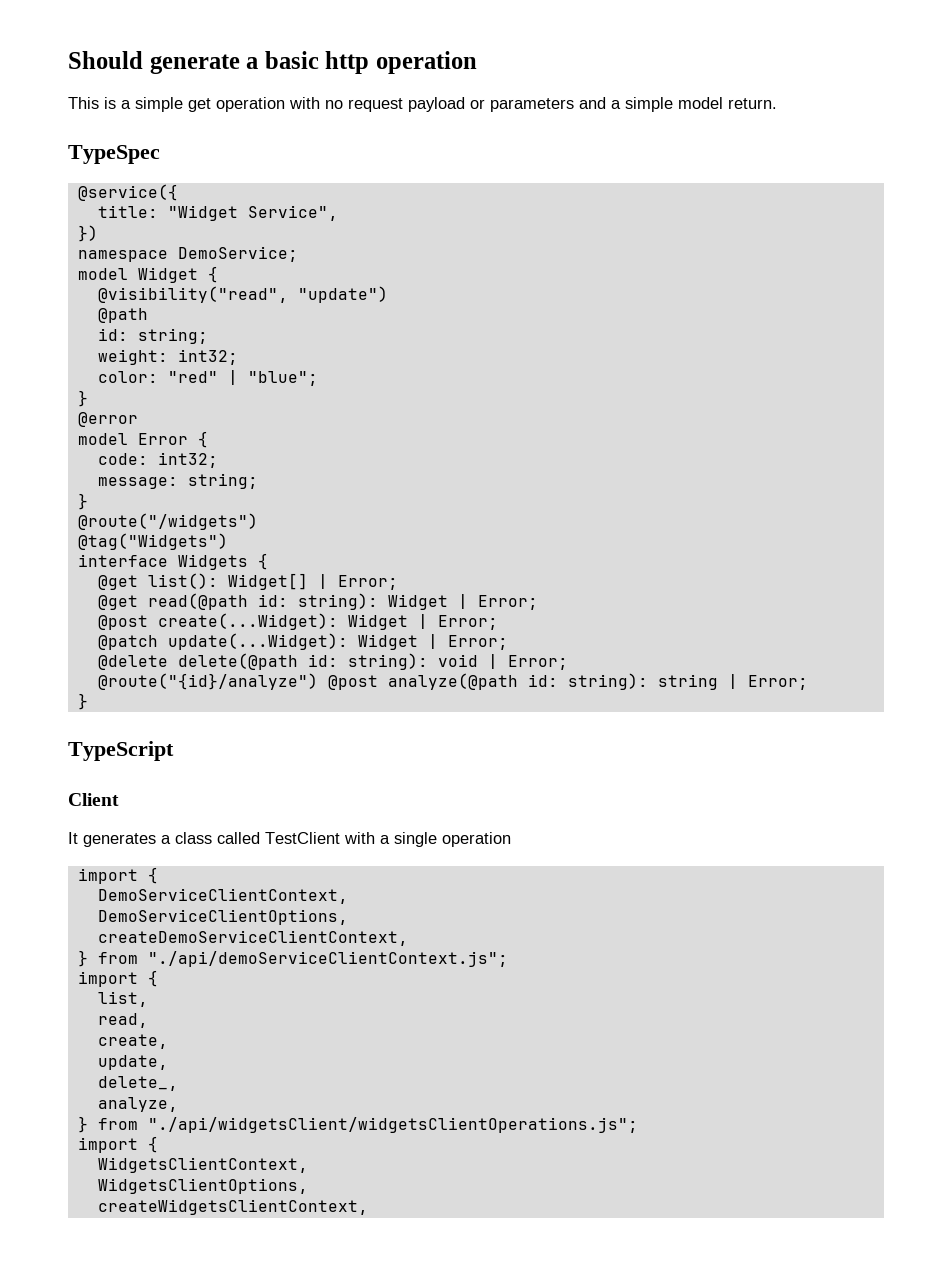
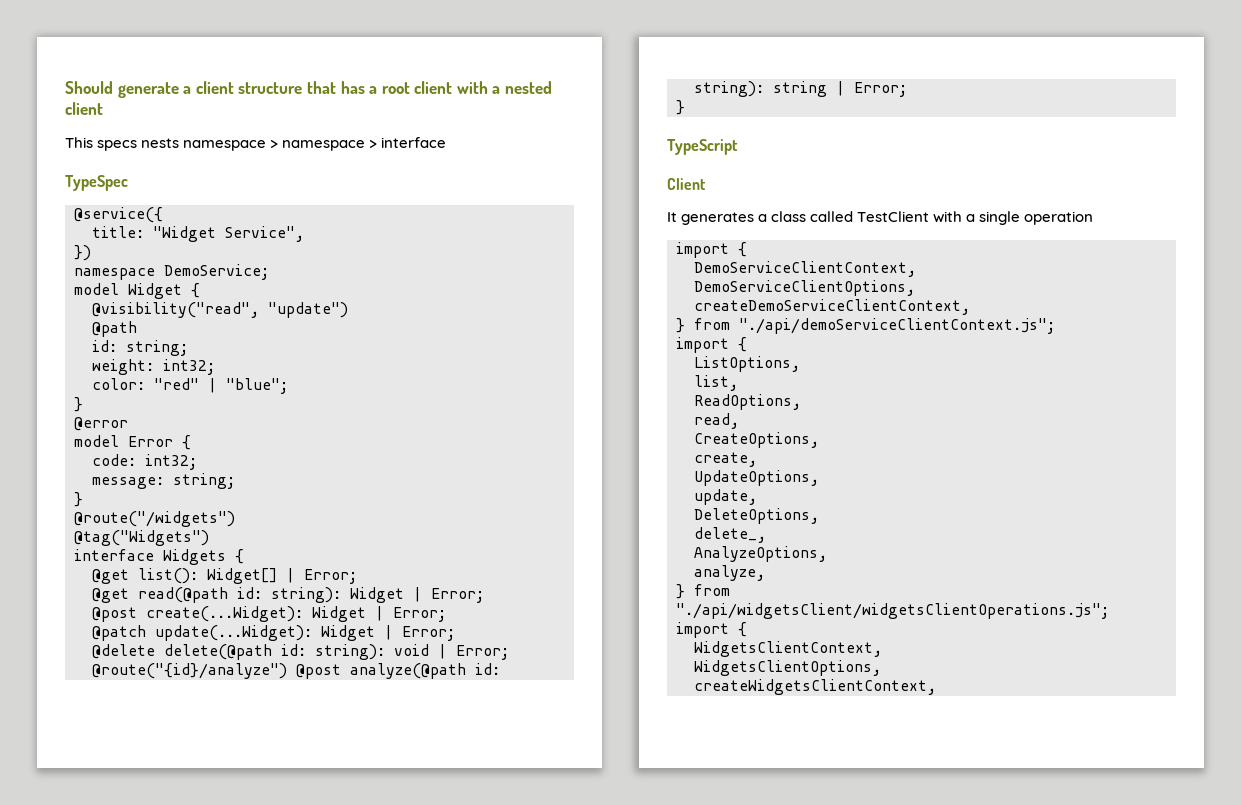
[264,51,478,74] [68,97,777,112] basic http operation // This is a simple get operation with no request payload or parameters and a simple model return. -> [195,81,553,94] [65,102,103,115] [65,137,447,151] client structure that has a root client with a nested client // This specs nests namespace > namespace > interface
(158, 978) none -> [694,356,800,372] // ListOptions,
(148, 999) none -> [694,394,801,410] // ReadOptions,
(148, 1020) none -> [694,432,819,448] // CreateOptions,
(168, 1041) none -> [694,470,819,486] // UpdateOptions,
(168, 1062) none -> [694,508,819,524] // DeleteOptions,
(178, 1083) none -> [694,546,827,562] // AnalyzeOptions,

